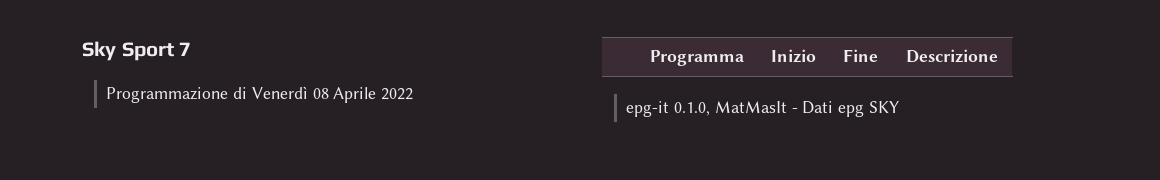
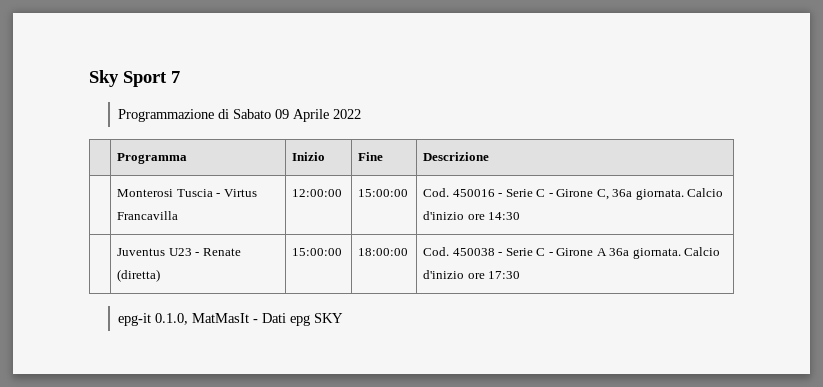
[251,86,329,99] Venerdì 08 -> [232,109,289,119] Sabato 09
(999, 56) none -> [117,189,257,197] [117,211,179,220] [292,189,343,197] [358,189,409,197] [423,188,724,200] [423,211,521,220] [117,248,241,256] [117,269,161,282] [292,248,343,256] [358,248,409,256] [423,247,721,259] [423,270,521,279] // | Monterosi Tuscia - Virtus Francavilla | 12:00:00 | 15:00:00 | Cod. 450016 - Serie C - Girone C, 36a giornata. Calcio d'inizio ore 14:30 // | Juventus U23 - Renate (diretta) | 15:00:00 | 18:00:00 | Cod. 450038 - Serie C - Girone A 36a giornata. Calcio d'inizio ore 17:30

